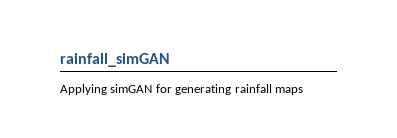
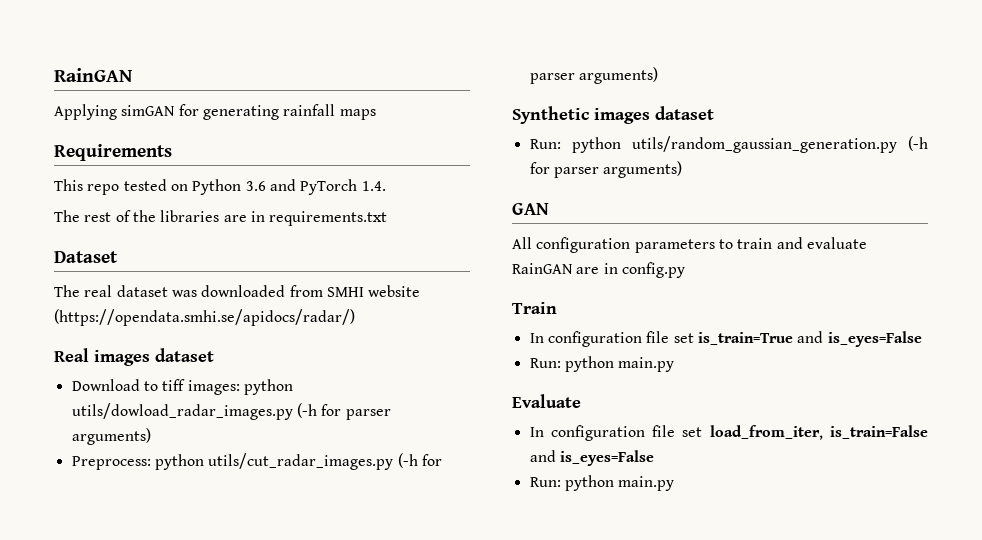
[60,53,170,67] rainfall_simGAN -> [54,68,132,82] RainGAN
(303, 91) none -> [54,144,172,161] [54,179,386,195] [54,210,388,226] [54,251,118,263] [54,285,421,297] [54,309,355,326] [54,348,214,366] [71,379,293,395] [71,403,391,420] [71,428,151,445] [71,453,442,470] [529,67,658,84] [512,106,714,124] [529,136,928,153] [529,161,683,178] [512,203,549,215] [512,237,867,253] [512,262,685,278] [512,302,557,314] [529,331,922,347] [529,356,675,372] [512,394,581,408] [529,425,928,441] [529,450,654,466] [529,475,675,491] // Requirements // This repo tested on Python 3.6 and PyTorch 1.4. // The rest of the libraries are in requirements.txt // Dataset // The real dataset was downloaded from SMHI website (https://opendata.smhi.se/apidocs/radar/) // Real images dataset // Download to tiff images: python utils/dowload_radar_images.py (-h for parser arguments) // Preprocess: python utils/cut_radar_images.py (-h for parser arguments) // Synthetic images dataset // Run: python utils/random_gaussian_generation.py (-h for parser arguments) // GAN // All configuration parameters to train and evaluate RainGAN are in config.py // Train // In configuration file set is_train=True and is_eyes=False // Run: python main.py // Evaluate // In configuration file set load_from_iter, is_train=False and is_eyes=False // Run: python main.py

